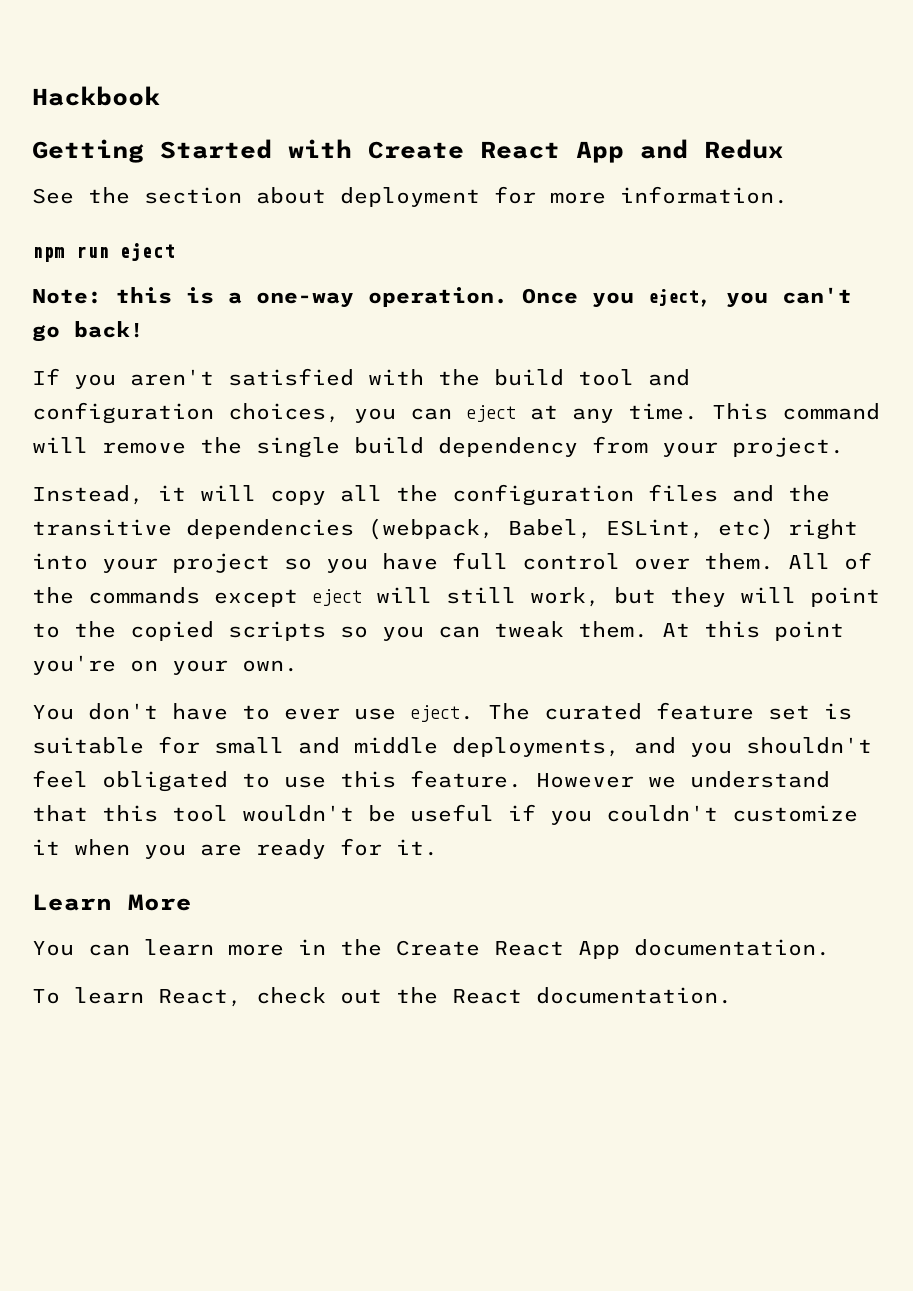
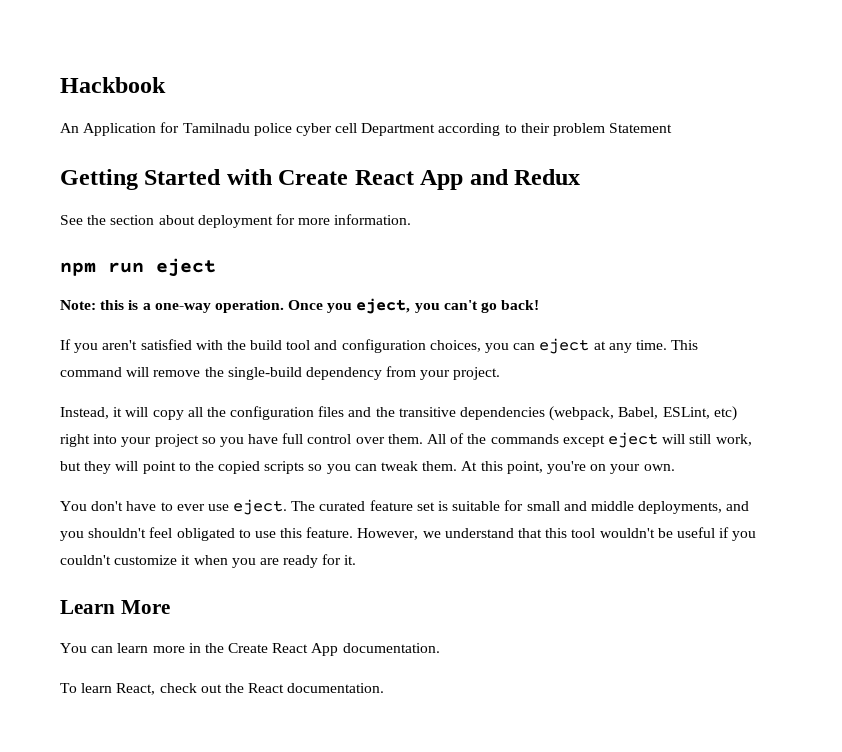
(160, 96) none -> [60,122,673,136] // An Application for Tamilnadu police cyber cell Department according to their problem Statement
[256,437,424,458] single build -> [227,367,302,380] single-build
[774,621,844,641] point -> [506,461,543,474] point,
[536,773,634,788] However -> [357,528,419,540] However,

